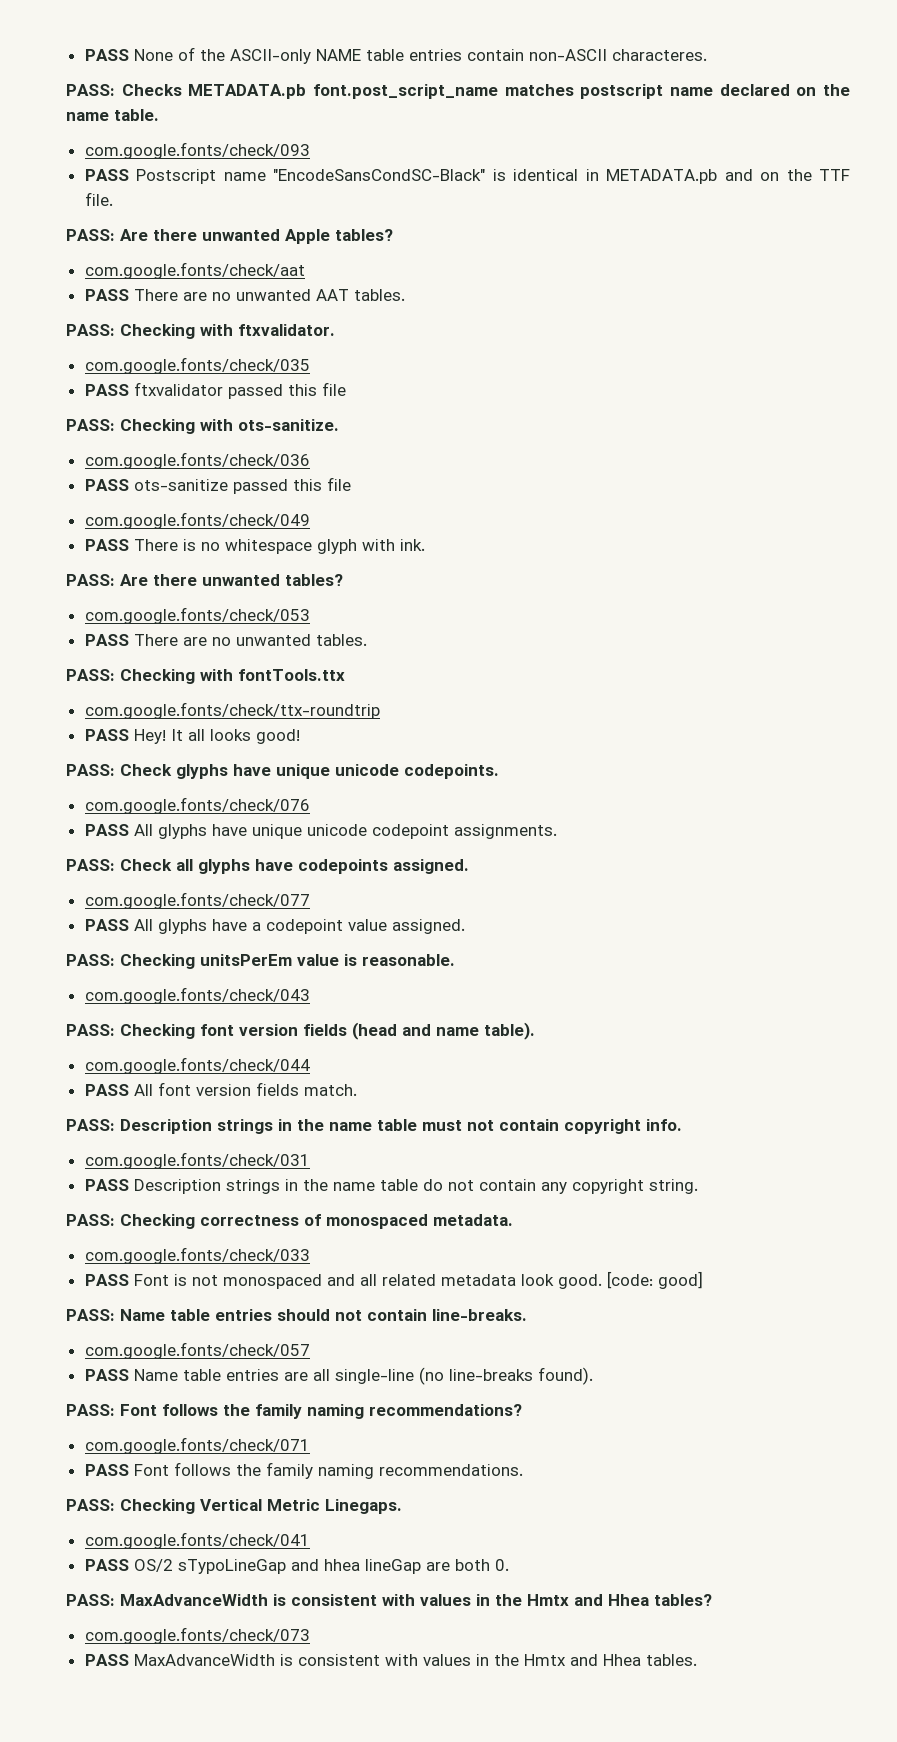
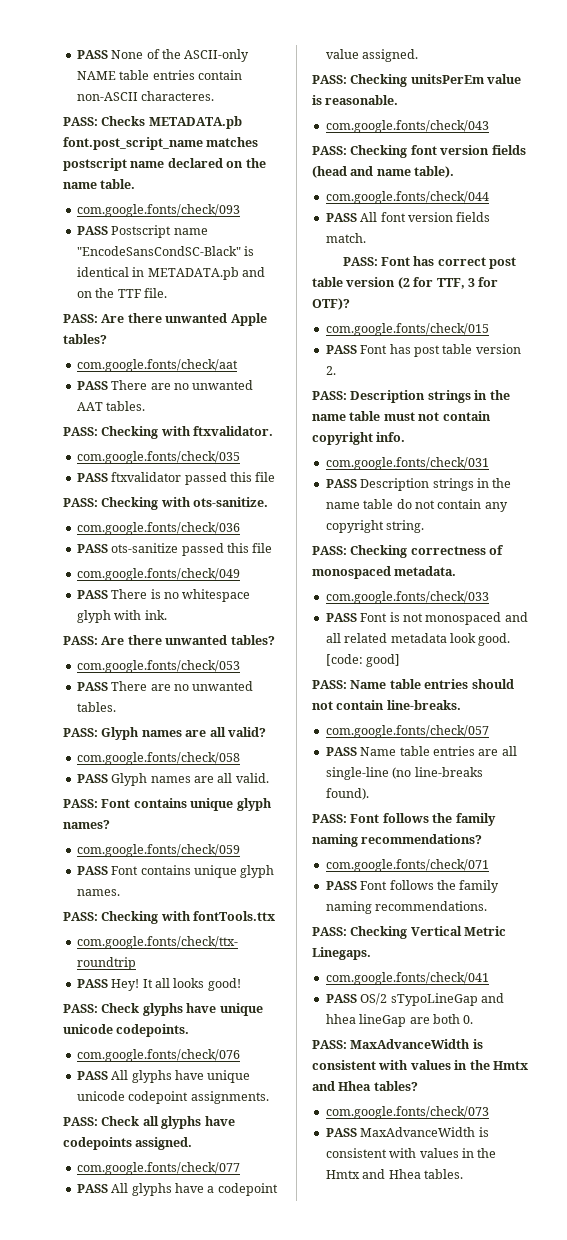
(367, 640) none -> [63,727,266,740] [76,752,240,765] [76,773,269,786] [63,798,272,811] [63,820,110,829] [76,844,240,857] [76,865,275,878] [76,889,120,896] // PASS: Glyph names are all valid? // com.google.fonts/check/058 // PASS Glyph names are all valid. // PASS: Font contains unique glyph names? // com.google.fonts/check/059 // PASS Font contains unique glyph names.
(357, 1090) none -> [342,256,517,269] [312,277,499,289] [312,298,350,310] [325,323,489,336] [325,344,521,357] [325,366,336,375] // PASS: Font has correct post table version (2 for TTF, 3 for OTF)? // com.google.fonts/check/015 // PASS Font has post table version 2.

